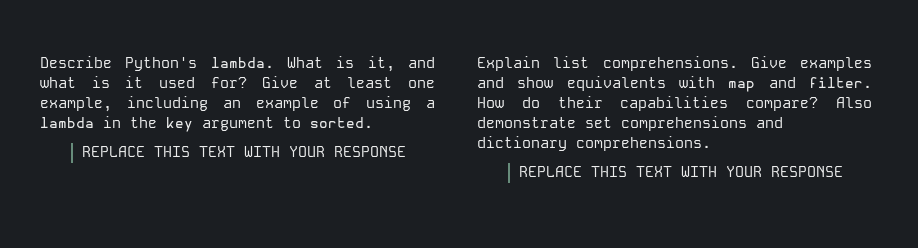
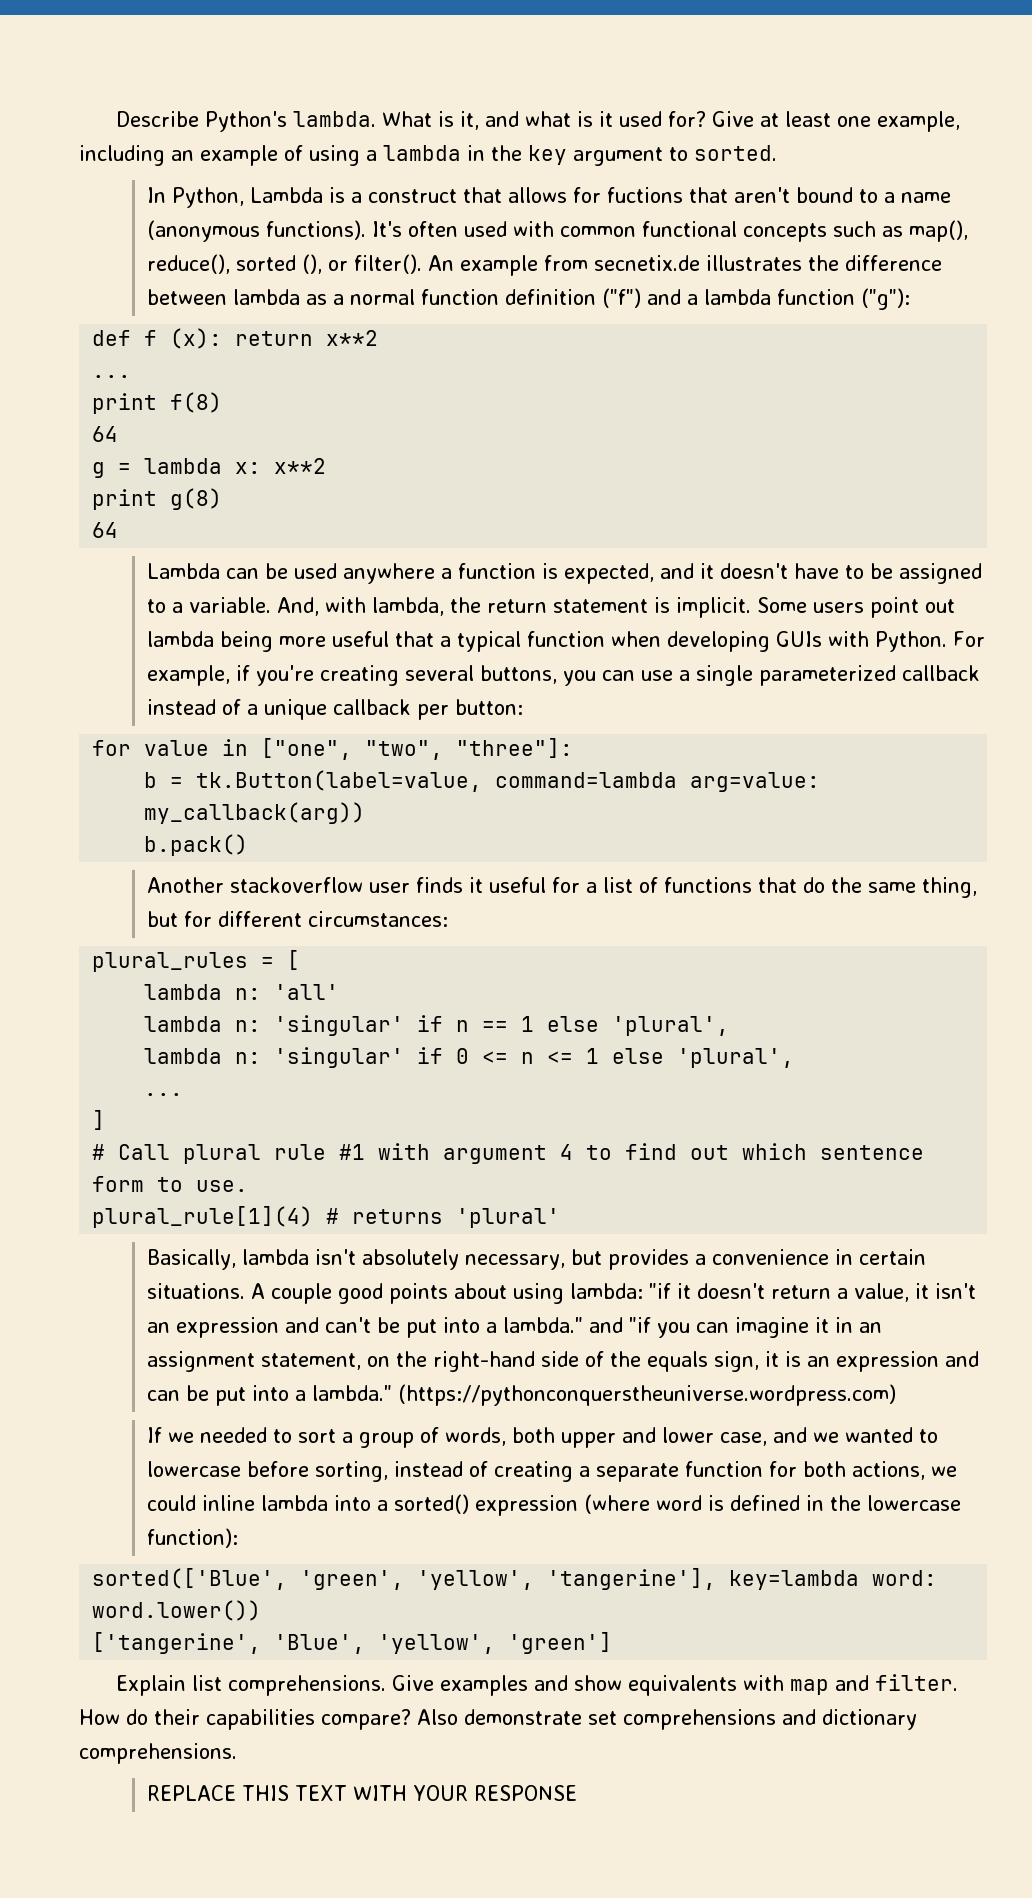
[81,146,406,157] REPLACE THIS TEXT WITH YOUR RESPONSE -> [147,187,952,208] [147,220,969,242] [147,254,943,276] [147,288,911,310] [92,328,379,349] [92,375,132,378] [92,392,223,414] [92,426,119,442] [92,458,327,478] [92,488,223,510] [92,522,119,538] [147,563,983,584] [147,597,956,618] [147,631,986,652] [147,665,981,686] [147,699,524,720] [92,738,574,760] [144,770,821,792] [144,802,366,824] [144,834,249,856] [147,877,978,898] [147,911,449,927] [92,950,301,972] [144,984,340,1000] [144,1015,730,1036] [144,1047,795,1068] [144,1093,184,1096] [92,1110,106,1130] [92,1143,925,1164] [92,1176,249,1192] [92,1206,561,1228] [147,1249,927,1270] [147,1283,977,1304] [147,1317,883,1338] [147,1351,980,1372] [147,1384,897,1406] [147,1427,939,1448] [147,1461,958,1482] [147,1494,962,1516] [147,1528,239,1548] [92,1568,938,1590] [92,1600,262,1621] [92,1632,613,1654] In Python, Lambda is a construct that allows for fuctions that aren't bound to a name (anonymous functions). It's often used with common functional concepts such as map(), reduce(), sorted (), or filter(). An example from secnetix.de illustrates the difference between lambda as a normal function definition ("f") and a lambda function ("g"): // def f (x): return x**2 // ... // print f(8) // 64 // g = lambda x: x**2 // print g(8) // 64 // Lambda can be used anywhere a function is expected, and it doesn't have to be assigned to a variable. And, with lambda, the return statement is implicit. Some users point out lambda being more useful that a typical function when developing GUIs with Python. For example, if you're creating several buttons, you can use a single parameterized callback instead of a unique callback per button: // for value in ["one", "two", "three"]: // b = tk.Button(label=value, command=lambda arg=value: my_callback(arg)) // b.pack() // Another stackoverflow user finds it useful for a list of functions that do the same thing, but for different circumstances: // plural_rules = [ // lambda n: 'all' // lambda n: 'singular' if n == 1 else 'plural', // lambda n: 'singular' if 0 <= n <= 1 else 'plural', // ... // ] // # Call plural rule #1 with argument 4 to find out which sentence form to use. // plural_rule[1](4) # returns 'plural' // Basically, lambda isn't absolutely necessary, but provides a convenience in certain situations. A couple good points about using lambda: "if it doesn't return a value, it isn't an expression and can't be put into a lambda." and "if you can imagine it in an assignment statement, on the right-hand side of the equals sign, it is an expression and can be put into a lambda." (https://pythonconquerstheuniverse.wordpress.com) // If we needed to sort a group of words, both upper and lower case, and we wanted to lowercase before sorting, instead of creating a separate function for both actions, we could inline lambda into a sorted() expression (where word is defined in the lowercase function): // sorted(['Blue', 'green', 'yellow', 'tangerine'], key=lambda word: word.lower()) // ['tangerine', 'Blue', 'yellow', 'green']

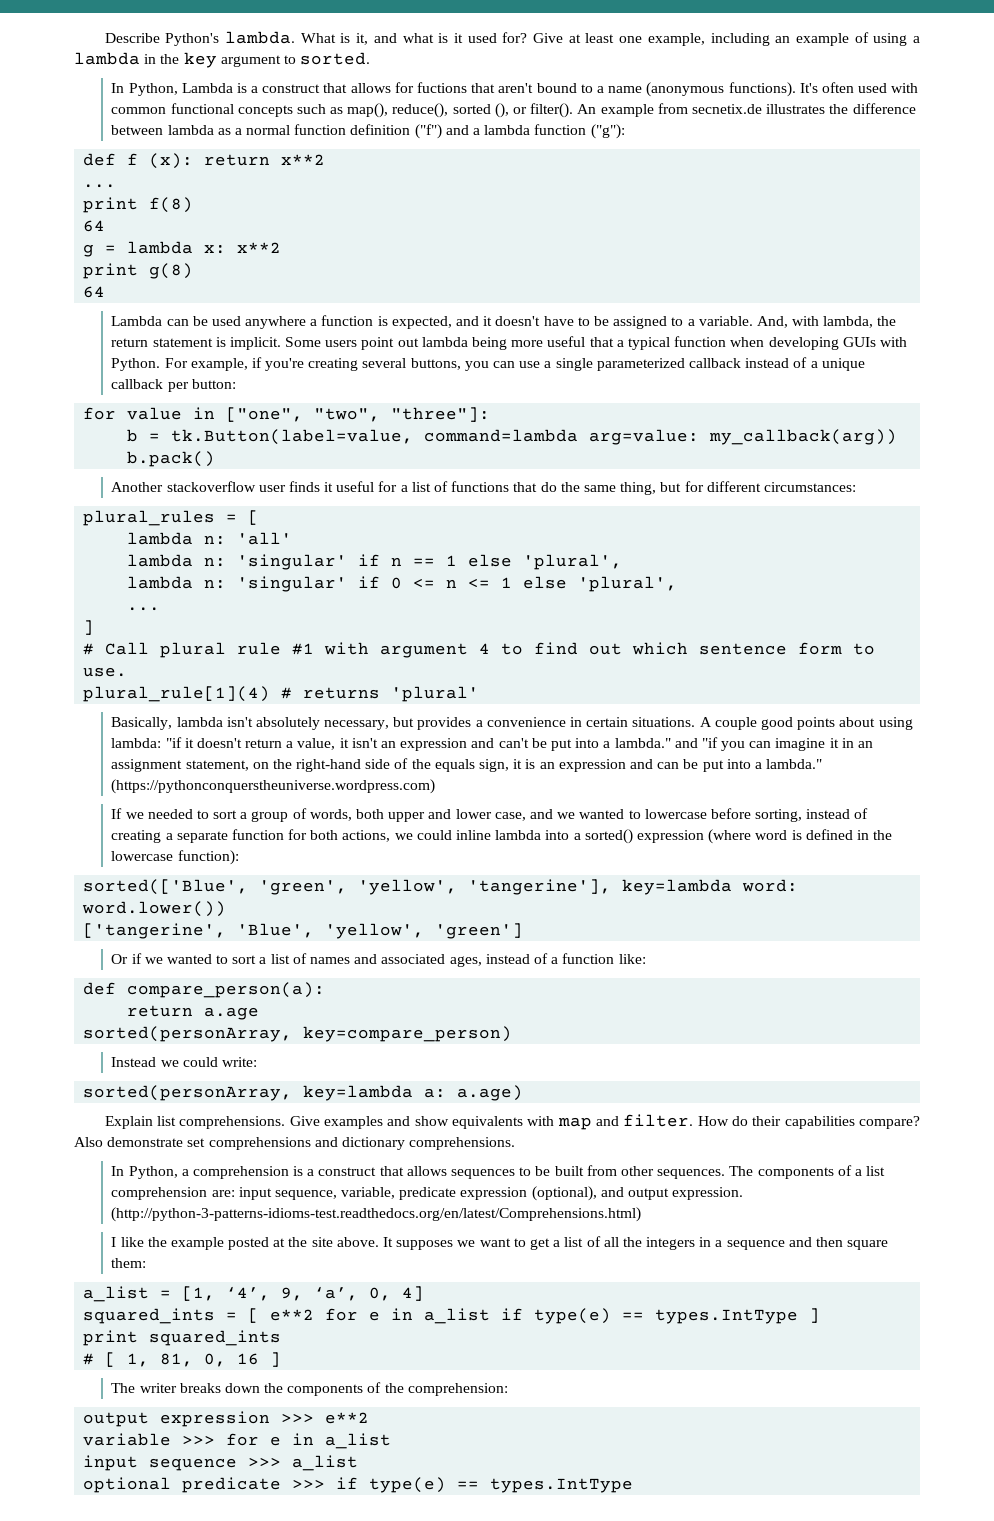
(613, 1643) none -> [111,953,646,967] [83,982,326,998] [127,1005,260,1020] [83,1026,513,1042] [111,1057,257,1067] [83,1085,524,1101] // Or if we wanted to sort a list of names and associated ages, instead of a function like: // def compare_person(a): // return a.age // sorted(personArray, key=compare_person) // Instead we could write: // sorted(personArray, key=lambda a: a.age)
[147,1785,578,1801] REPLACE THIS TEXT WITH YOUR RESPONSE -> [111,1165,886,1179] [111,1186,744,1201] [111,1207,642,1222] [111,1236,889,1250] [111,1258,147,1268] [83,1286,425,1302] [83,1308,821,1324] [83,1330,282,1346] [83,1352,282,1367] [111,1382,508,1396] [83,1411,370,1427] [83,1433,392,1449] [83,1455,359,1471] [83,1477,634,1493] In Python, a comprehension is a construct that allows sequences to be built from other sequences. The components of a list comprehension are: input sequence, variable, predicate expression (optional), and output expression. (http://python-3-patterns-idioms-test.readthedocs.org/en/latest/Comprehensions.html) // I like the example posted at the site above. It supposes we want to get a list of all the integers in a sequence and then square them: // a_list = [1, ‘4’, 9, ‘a’, 0, 4] // squared_ints = [ e**2 for e in a_list if type(e) == types.IntType ] // print squared_ints // # [ 1, 81, 0, 16 ] // The writer breaks down the components of the comprehension: // output expression >>> e**2 // variable >>> for e in a_list // input sequence >>> a_list // optional predicate >>> if type(e) == types.IntType

